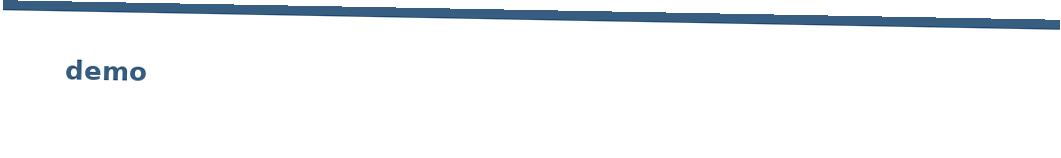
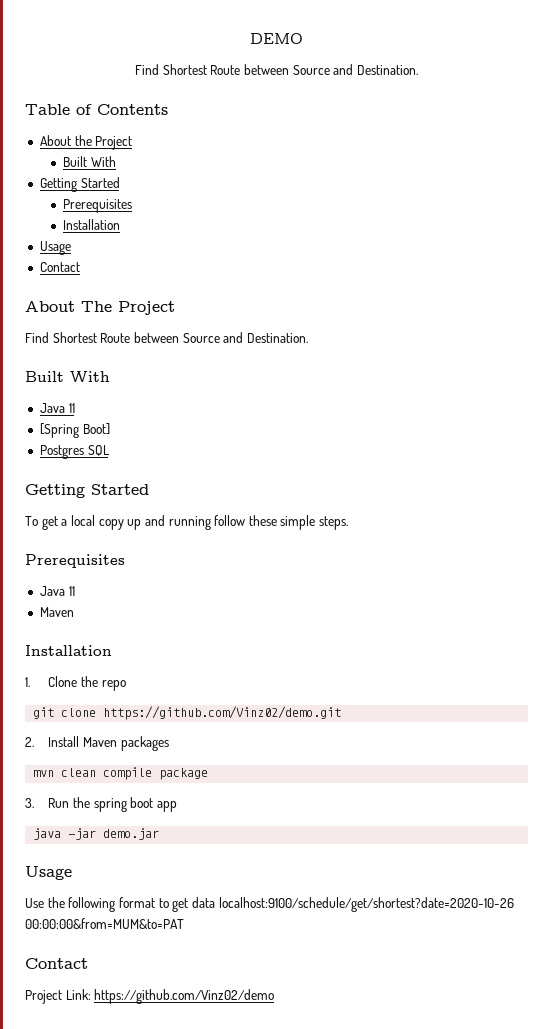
[64,59,148,81] demo -> [250,33,303,44] [135,64,418,75] [25,104,168,115] [39,135,133,150] [63,156,116,167] [39,177,120,192] [63,199,133,213] [63,219,121,230] [39,241,71,255] [39,262,80,272] [25,301,175,315] [25,332,308,343] [25,371,110,383] [39,403,75,413] [39,423,110,438] [39,445,110,459] [25,484,149,498] [25,515,349,530] [25,554,125,568] [39,586,75,596] [39,607,74,617] [25,645,112,656] [25,676,126,691] [33,706,342,720] [25,736,169,751] [33,767,209,780] [25,797,177,812] [33,828,160,840] [25,866,72,880] [25,897,514,912] [25,918,184,929] [25,958,88,969] [25,989,275,1004] DEMO // Find Shortest Route between Source and Destination. // Table of Contents // About the Project // Built With // Getting Started // Prerequisites // Installation // Usage // Contact // About The Project // Find Shortest Route between Source and Destination. // Built With // Java 11 // [Spring Boot] // Postgres SQL // Getting Started // To get a local copy up and running follow these simple steps. // Prerequisites // Java 11 // Maven // Installation // 1. Clone the repo // git clone https://github.com/Vinz02/demo.git // 2. Install Maven packages // mvn clean compile package // 3. Run the spring boot app // java -jar demo.jar // Usage // Use the following format to get data localhost:9100/schedule/get/shortest?date=2020-10-26 00:00:00&from=MUM&to=PAT // Contact // Project Link: https://github.com/Vinz02/demo

